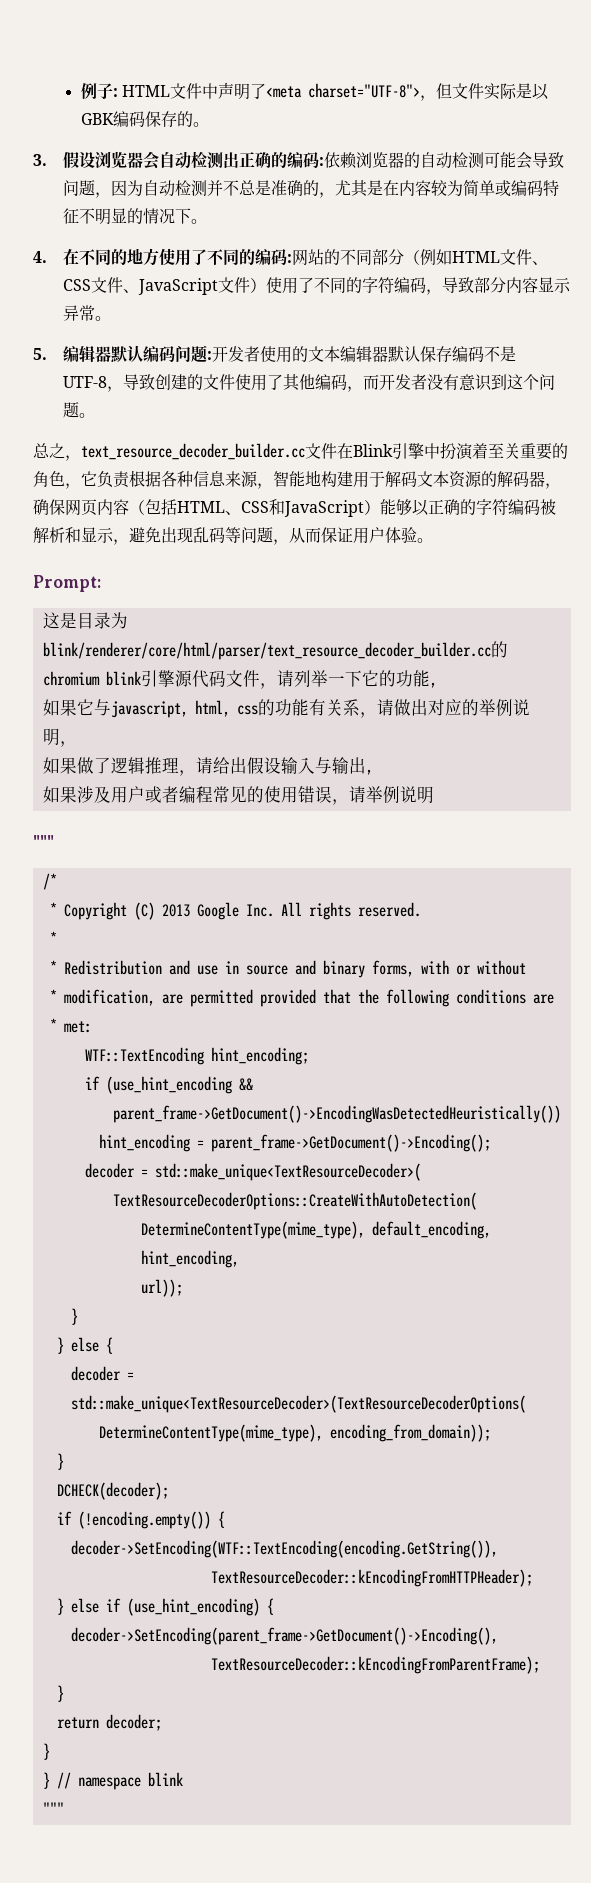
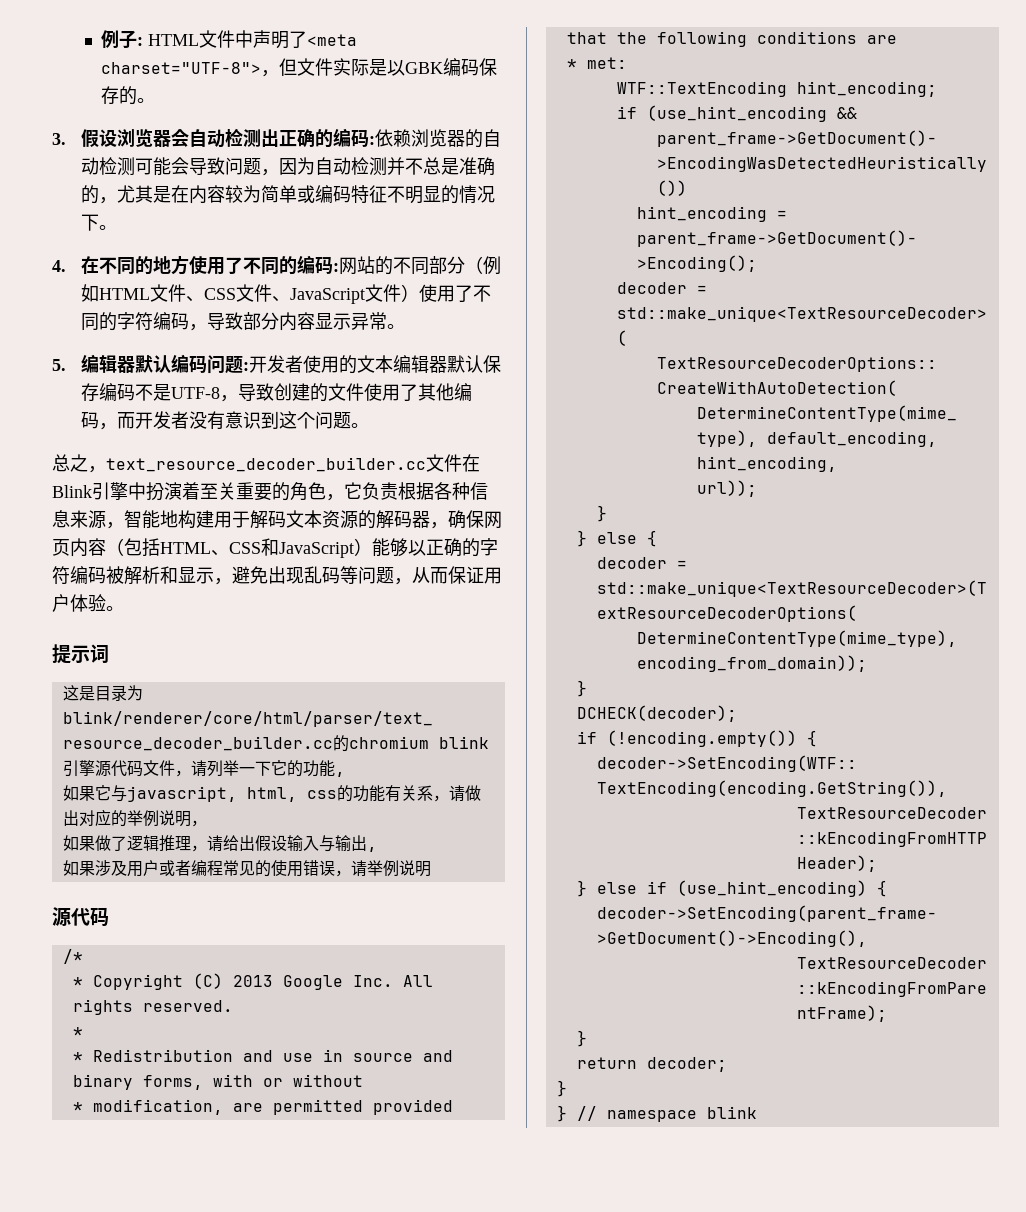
[33,575,101,592] Prompt: -> [52,644,109,664] 提示词
[33,835,54,848] """ -> [52,907,109,926] 源代码
[42,1802,64,1815] // """ -> (757, 1112) none

